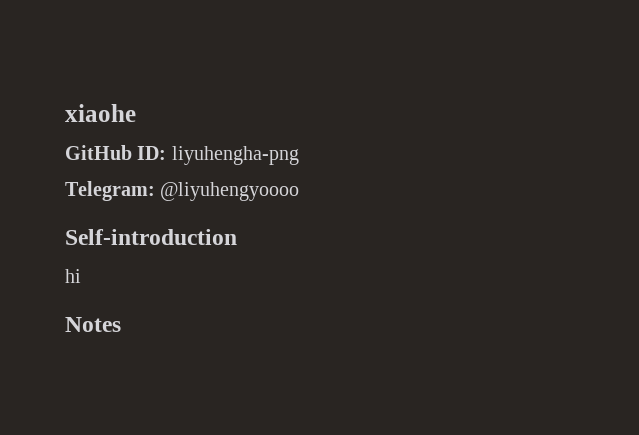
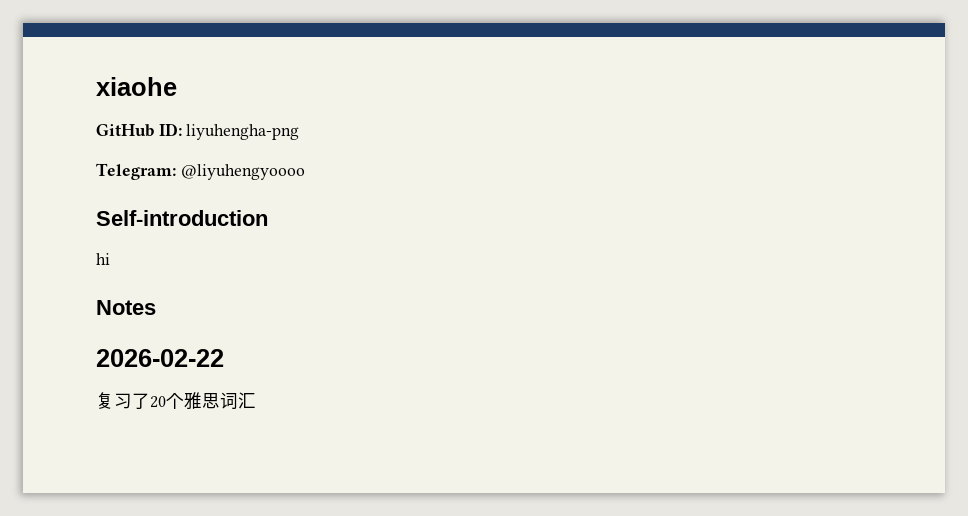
(121, 324) none -> [96,349,224,367] [96,392,256,409] // 2026-02-22 // 复习了20个雅思词汇

